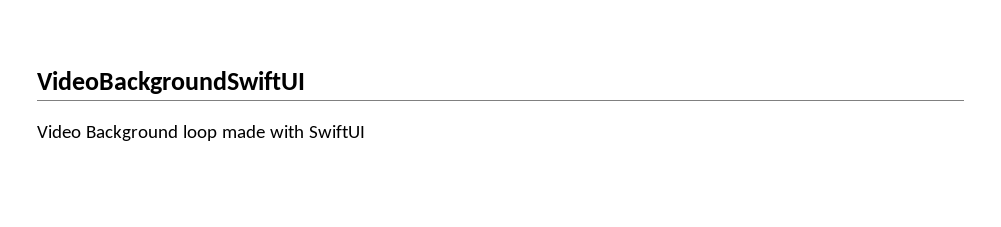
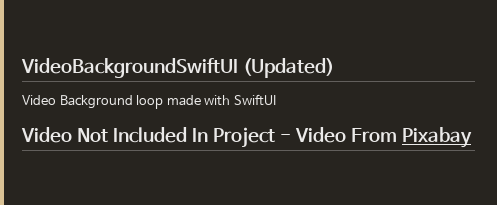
(305, 82) none -> [242,58,334,78] (Updated)
(365, 131) none -> [21,127,472,148] // Video Not Included In Project - Video From Pixabay

